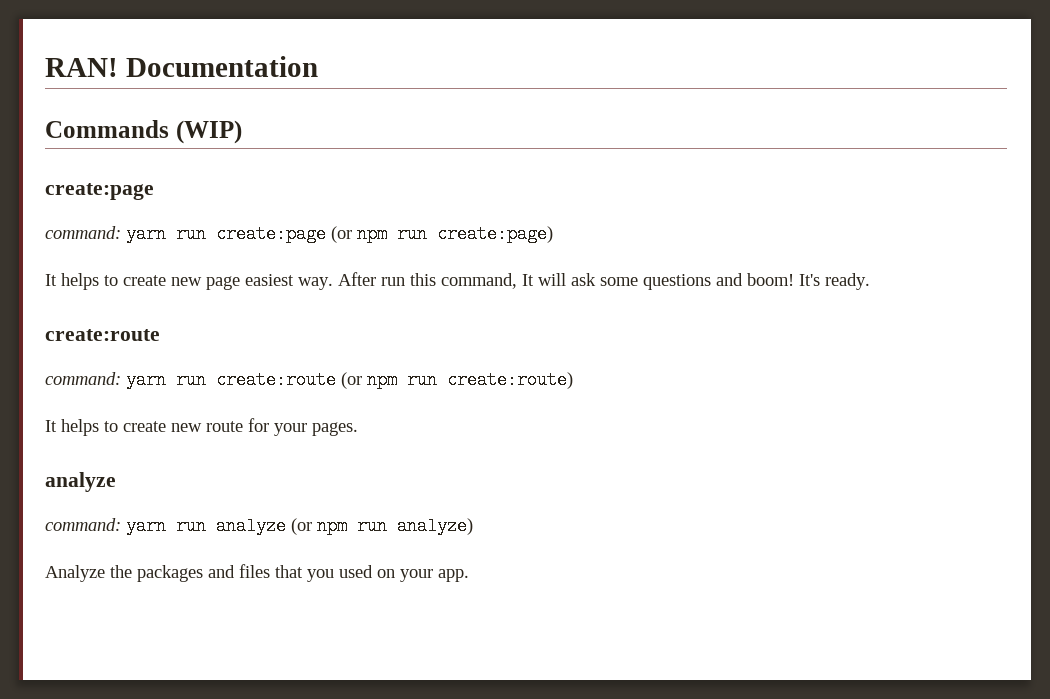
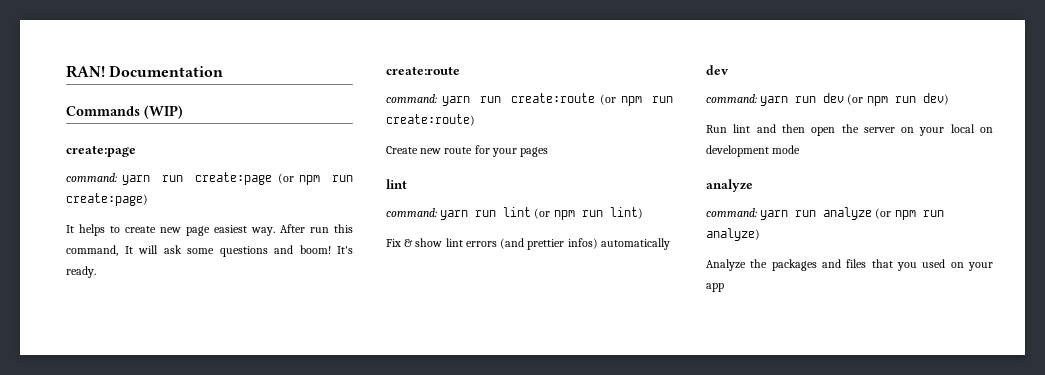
[45,418,358,436] It helps to create new route for your pages. -> [386,145,549,157] [386,179,407,189] [386,207,643,220] [386,238,670,250] [706,65,729,75] [706,93,949,106] [706,124,993,136] [706,145,801,157] Create new route for your pages // lint // command: yarn run lint (or npm run lint) // Fix & show lint errors (and prettier infos) automatically // dev // command: yarn run dev (or npm run dev) // Run lint and then open the server on your local on development mode
[438,569,469,582] app. -> [706,283,724,292] app

